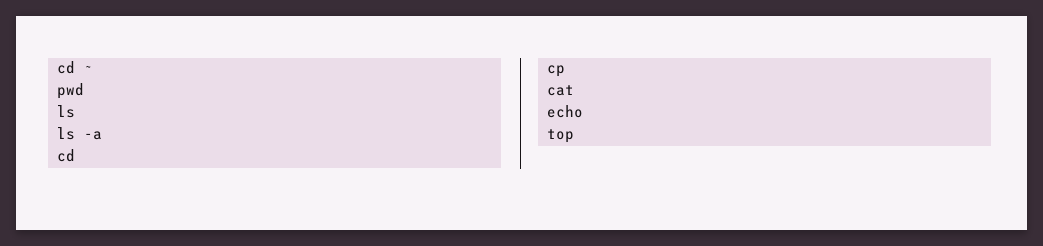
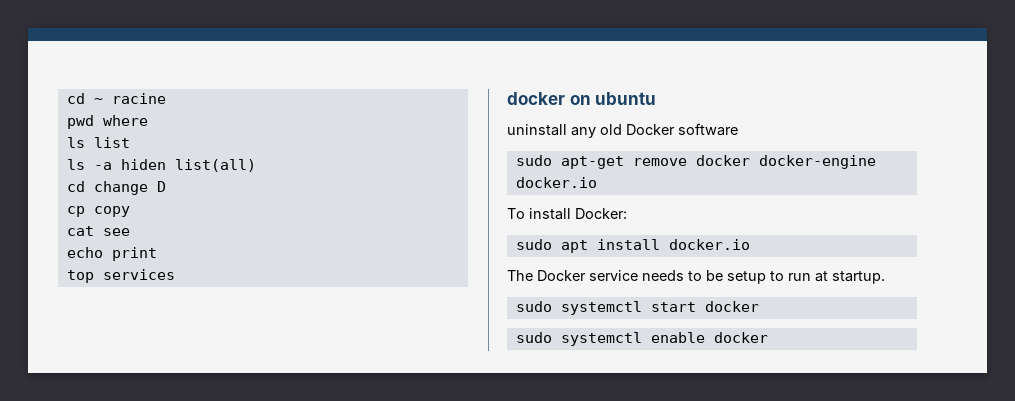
(93, 69) none -> [111,93,166,104] racine
[57,105,75,118] // ls -> [102,115,148,126] [66,137,130,148] where // ls list
[57,149,75,162] // cd -> [120,159,256,172] [66,181,166,195] hiden list(all) // cd change D
(565, 71) none -> [93,206,130,217] copy
(574, 90) none -> [102,228,130,236] see
(583, 111) none -> [111,247,157,261] print
(574, 136) none -> [102,269,175,280] [507,92,657,105] [507,123,738,138] [515,155,876,169] [515,177,597,188] [507,208,627,220] [515,239,750,253] [507,270,885,284] [515,301,759,315] [515,332,768,346] services // docker on ubuntu // uninstall any old Docker software // sudo apt-get remove docker docker-engine docker.io // To install Docker: // sudo apt install docker.io // The Docker service needs to be setup to run at startup. // sudo systemctl start docker // sudo systemctl enable docker

